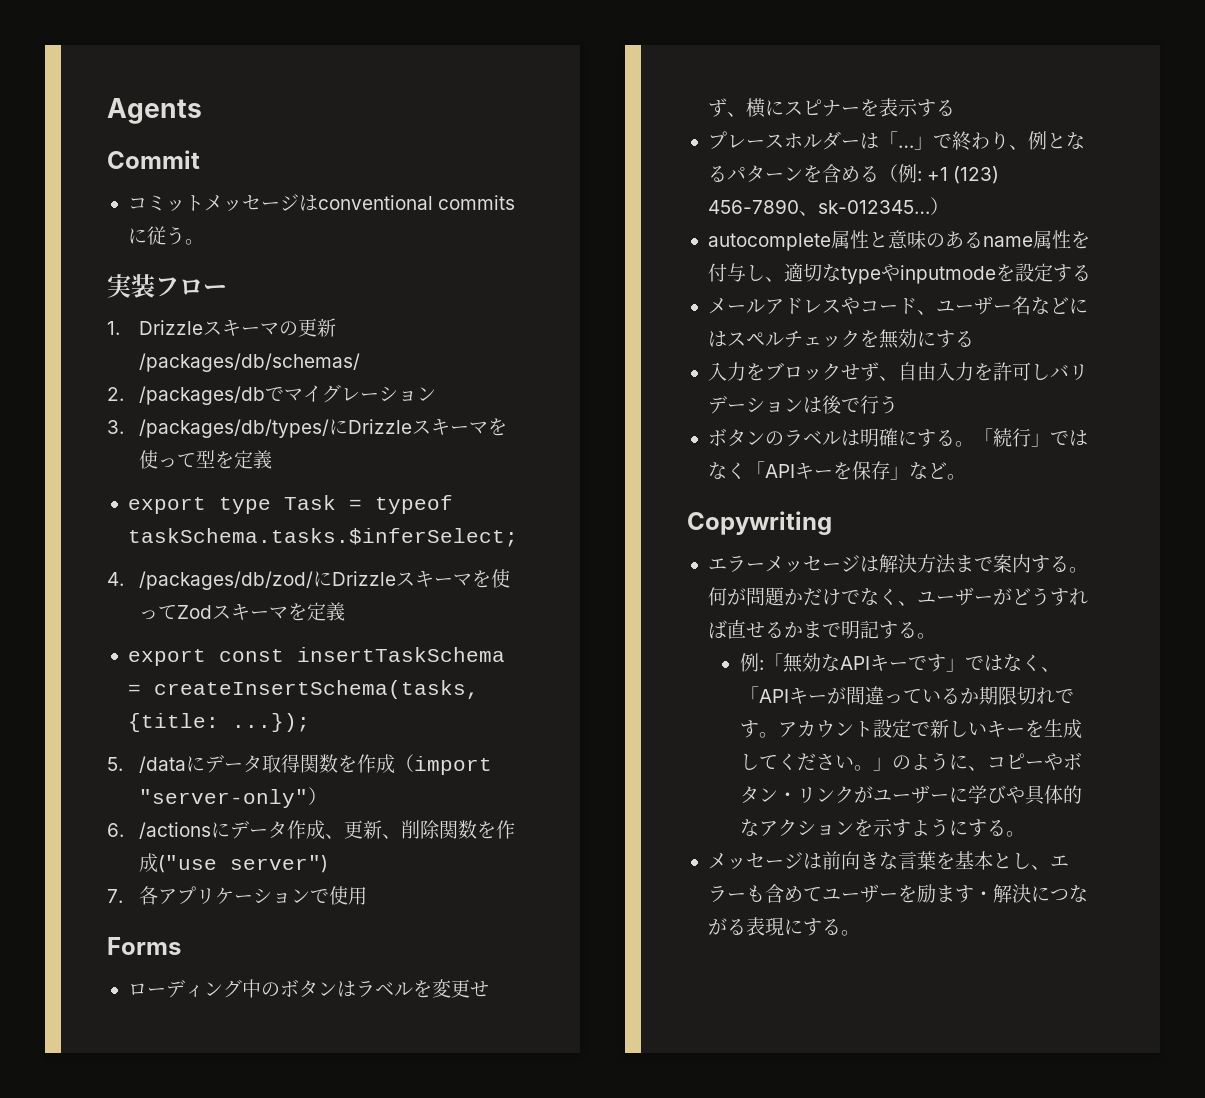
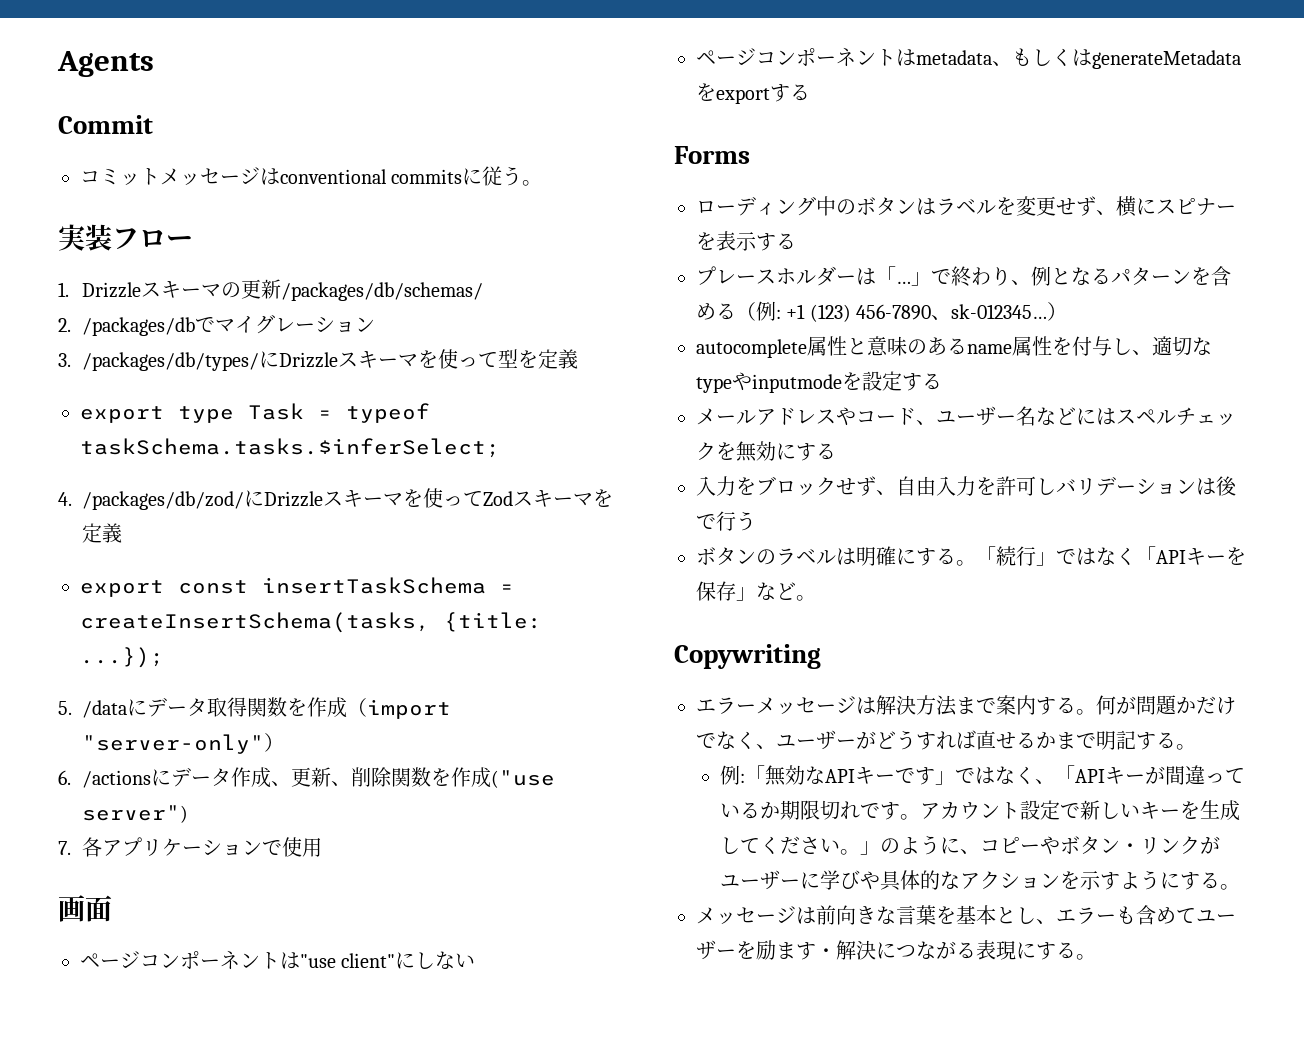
(367, 896) none -> [58,895,112,922] [80,950,476,970] [696,47,1241,69] [696,83,810,104] // 画面 // ページコンポーネントは"use client"にしない // ページコンポーネントはmetadata、もしくはgenerateMetadataをexportする

